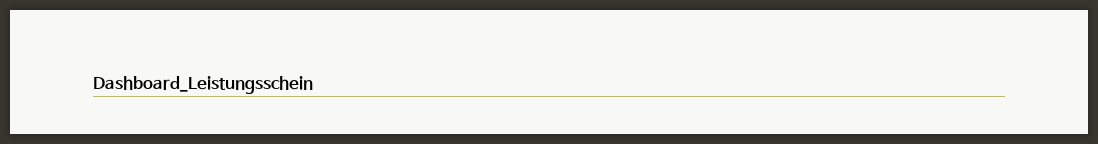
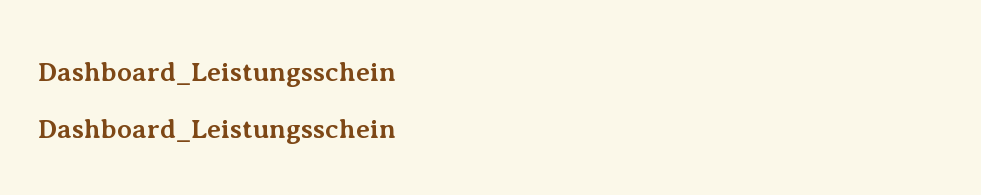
[93,76,313,94] Dashboard_Leistungsschein -> [38,62,396,87] [38,119,396,144] Dashboard_Leistungsschein // Dashboard_Leistungsschein

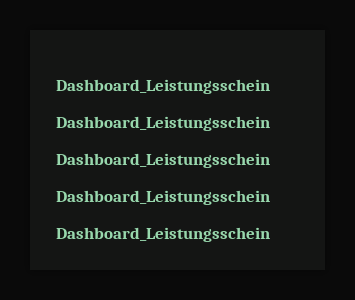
[38,62,396,87] [38,119,396,144] Dashboard_Leistungsschein // Dashboard_Leistungsschein -> [56,79,270,94] [56,116,270,131] [56,153,270,168] [56,190,270,205] [56,227,270,242] Dashboard_Leistungsschein // Dashboard_Leistungsschein // Dashboard_Leistungsschein // Dashboard_Leistungsschein // Dashboard_Leistungsschein

